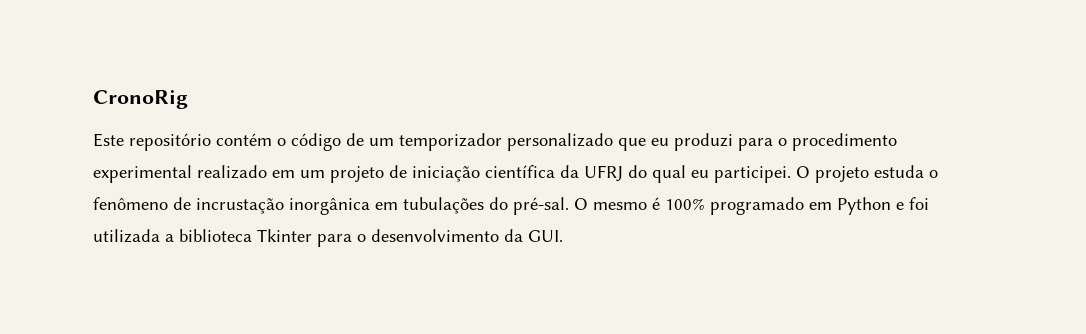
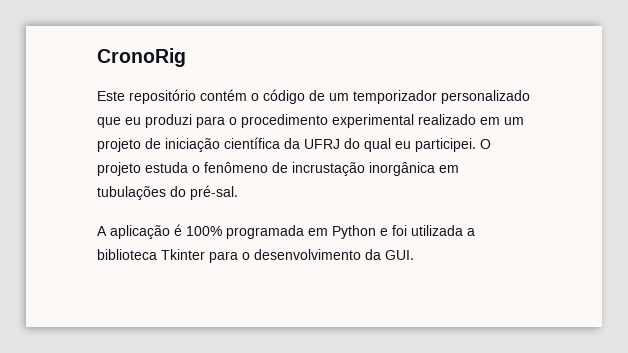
[574,198,647,210] O mesmo -> [97,225,170,239] // A aplicação
[710,197,804,215] programado -> [226,225,304,239] programada

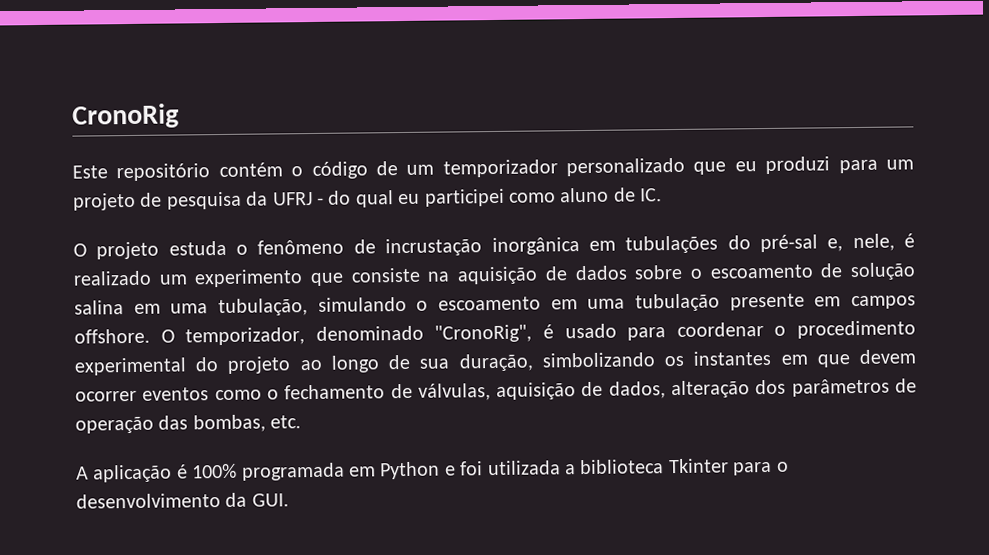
[229,114,500,128] o procedimento experimental realizado em -> (878, 166) none
[165,137,280,152] iniciação científica -> [166,191,242,210] pesquisa
(340, 144) none -> [317,197,324,205] -
[415,138,476,152] participei. -> [424,187,663,207] participei como aluno de IC. //
[190,185,238,200] pré-sal. -> [759,233,916,253] [73,262,917,288] [74,293,916,317] [74,320,917,346] [74,349,917,376] [75,378,917,402] [75,414,302,434] pré-sal e, nele, é realizado um experimento que consiste na aquisição de dados sobre o escoamento de solução salina em uma tubulação, simulando o escoamento em uma tubulação presente em campos offshore. O temporizador, denominado "CronoRig", é usado para coordenar o procedimento experimental do projeto ao longo de sua duração, simbolizando os instantes em que devem ocorrer eventos como o fechamento de válvulas, aquisição de dados, alteração dos parâmetros de operação das bombas, etc.

